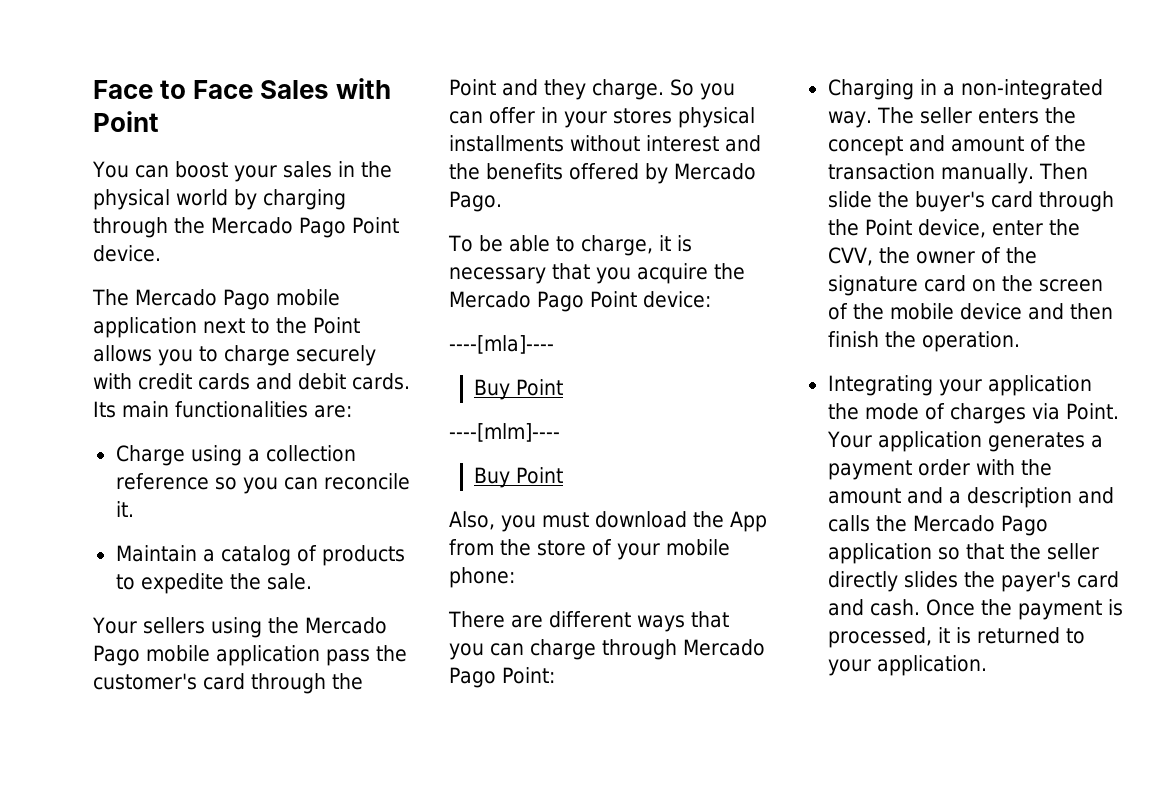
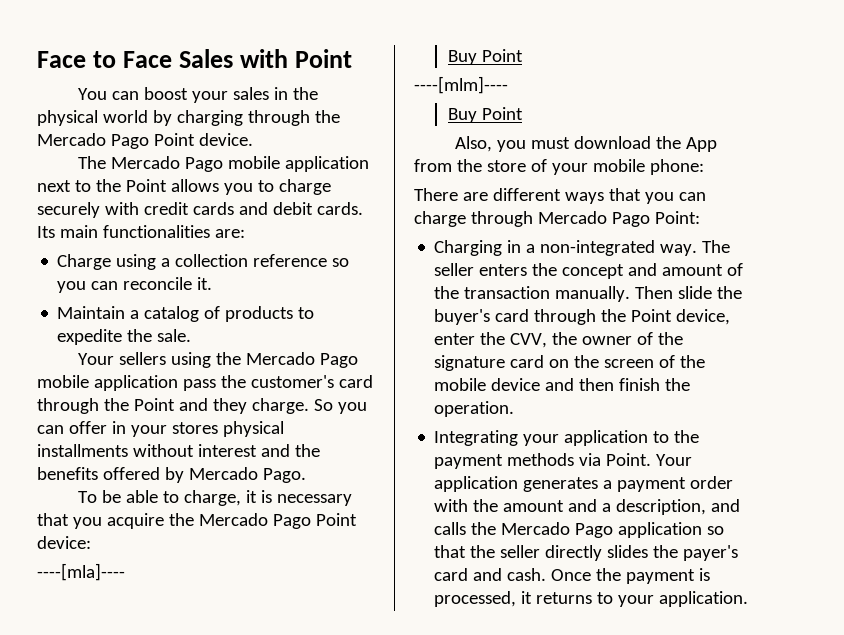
[827,403,1026,424] the mode of charges -> [653,430,700,443] [434,453,575,469] to the payment methods
[966,487,1072,508] description -> [616,499,707,515] description,
[955,627,1060,644] is returned -> [536,592,593,604] returns

